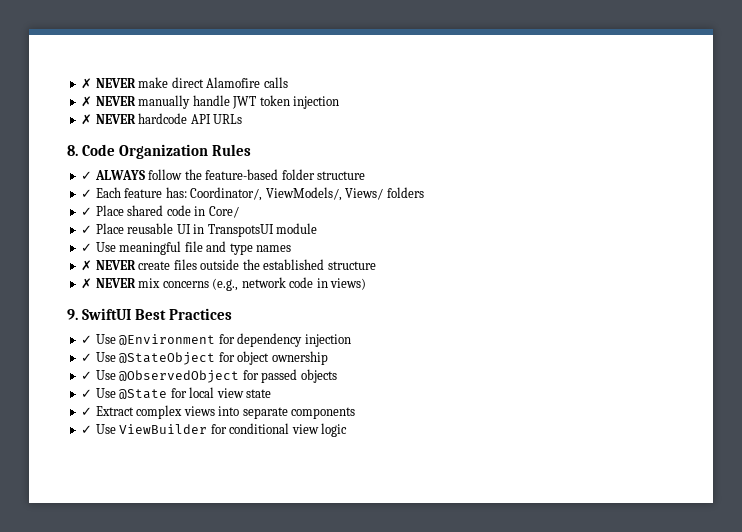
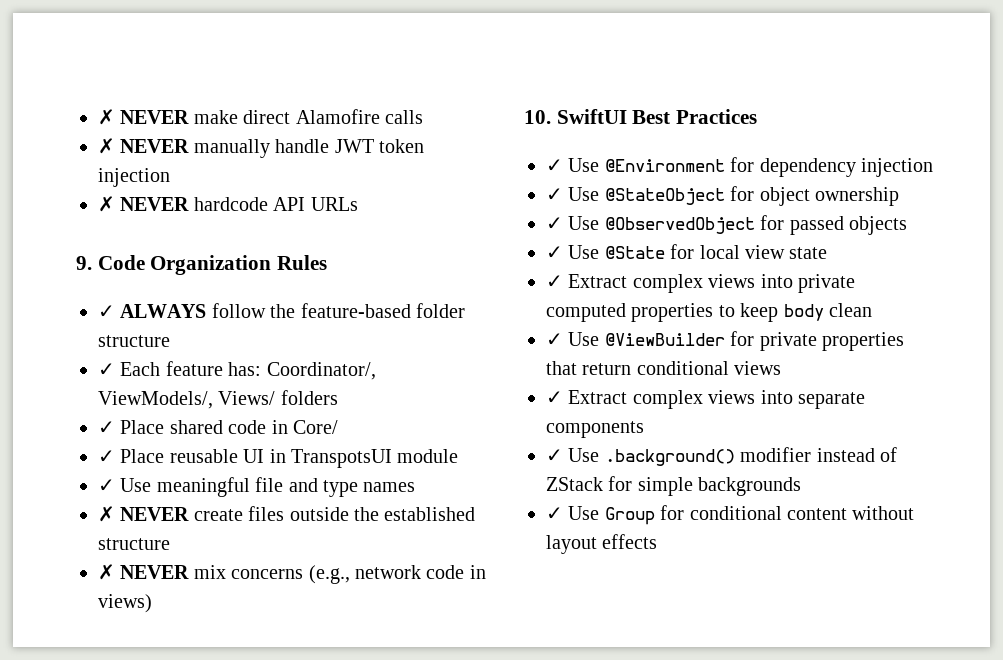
[67,145,78,156] 8. -> [76,256,92,270] 9.
[67,309,78,320] 9. -> [524,110,551,124] 10.
(272, 393) none -> [546,274,855,293] [546,303,872,322] [546,331,904,351] [546,361,782,375] // ✓ Extract complex views into private computed properties to keep body clean // ✓ Use @ViewBuilder for private properties that return conditional views
[119,423,348,437] ViewBuilder for conditional view logic -> [604,447,897,466] [546,476,802,496] [546,505,915,525] [546,534,658,554] .background() modifier instead of ZStack for simple backgrounds // ✓ Use Group for conditional content without layout effects

